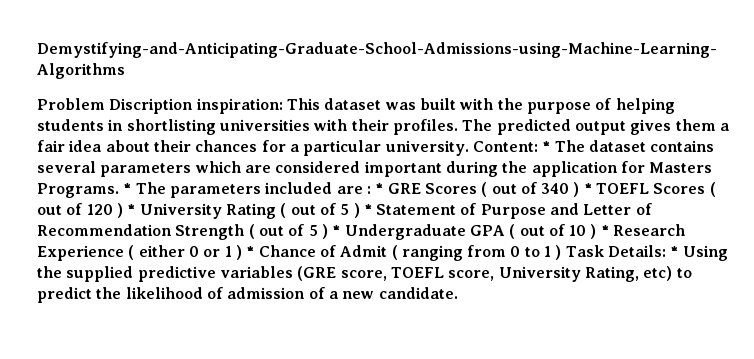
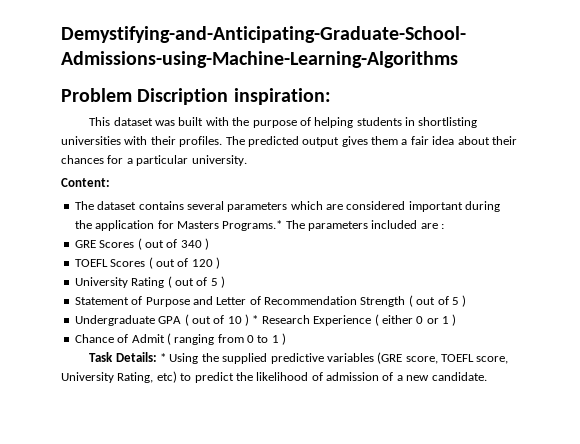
(283, 106) none -> (331, 96) //
(469, 148) none -> (247, 160) //
[542,141,551,152] * -> (110, 182) //
[37,183,132,198] Programs. * -> [222,220,283,231] Programs.*
[375,183,384,194] * -> (445, 226) //
[583,183,592,194] * -> (209, 244) //
[127,204,136,215] * -> (220, 263) //
[363,204,372,215] * -> (225, 282) //
[332,225,341,236] * -> (467, 301) //
[246,246,255,257] * -> (457, 320) //
(562, 252) none -> (287, 339) //

